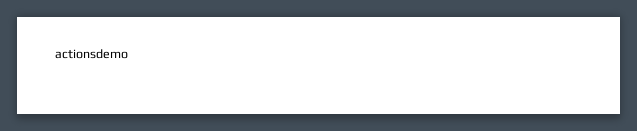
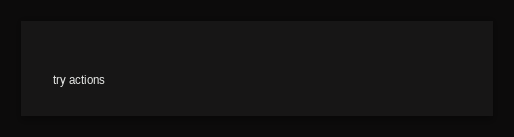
[55,49,128,59] actionsdemo -> [53,75,106,87] try actions

